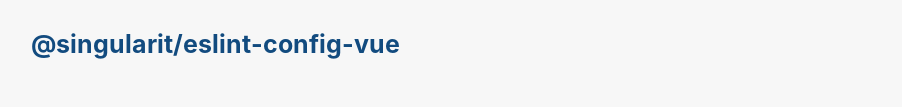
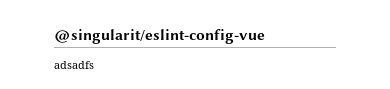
(400, 46) none -> [54,61,94,69] // adsadfs

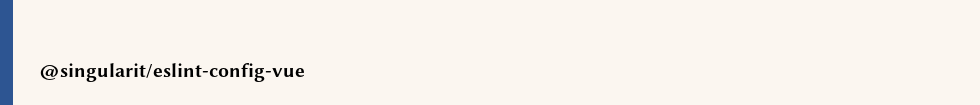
[54,61,94,69] // adsadfs -> (305, 72) none

